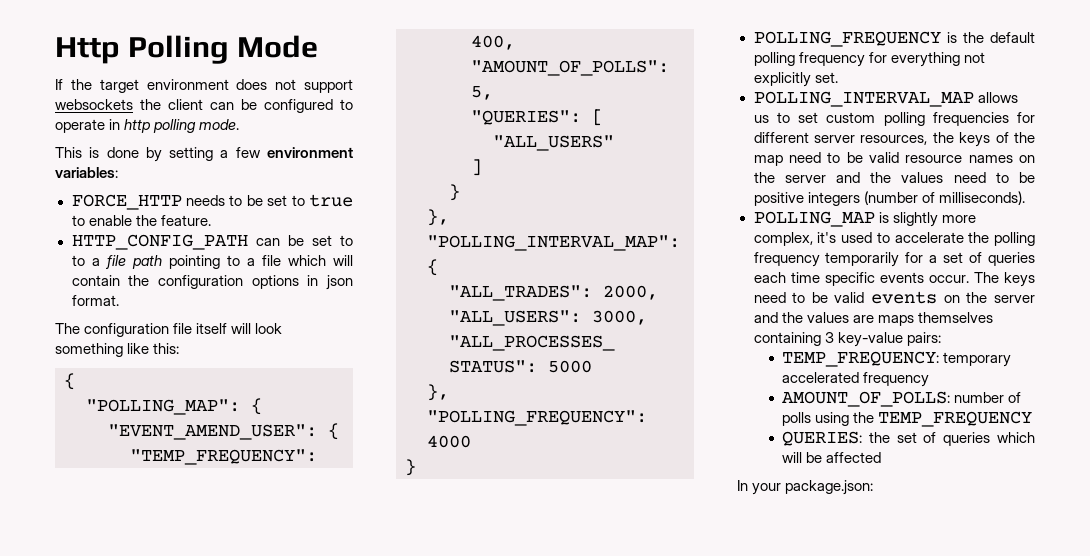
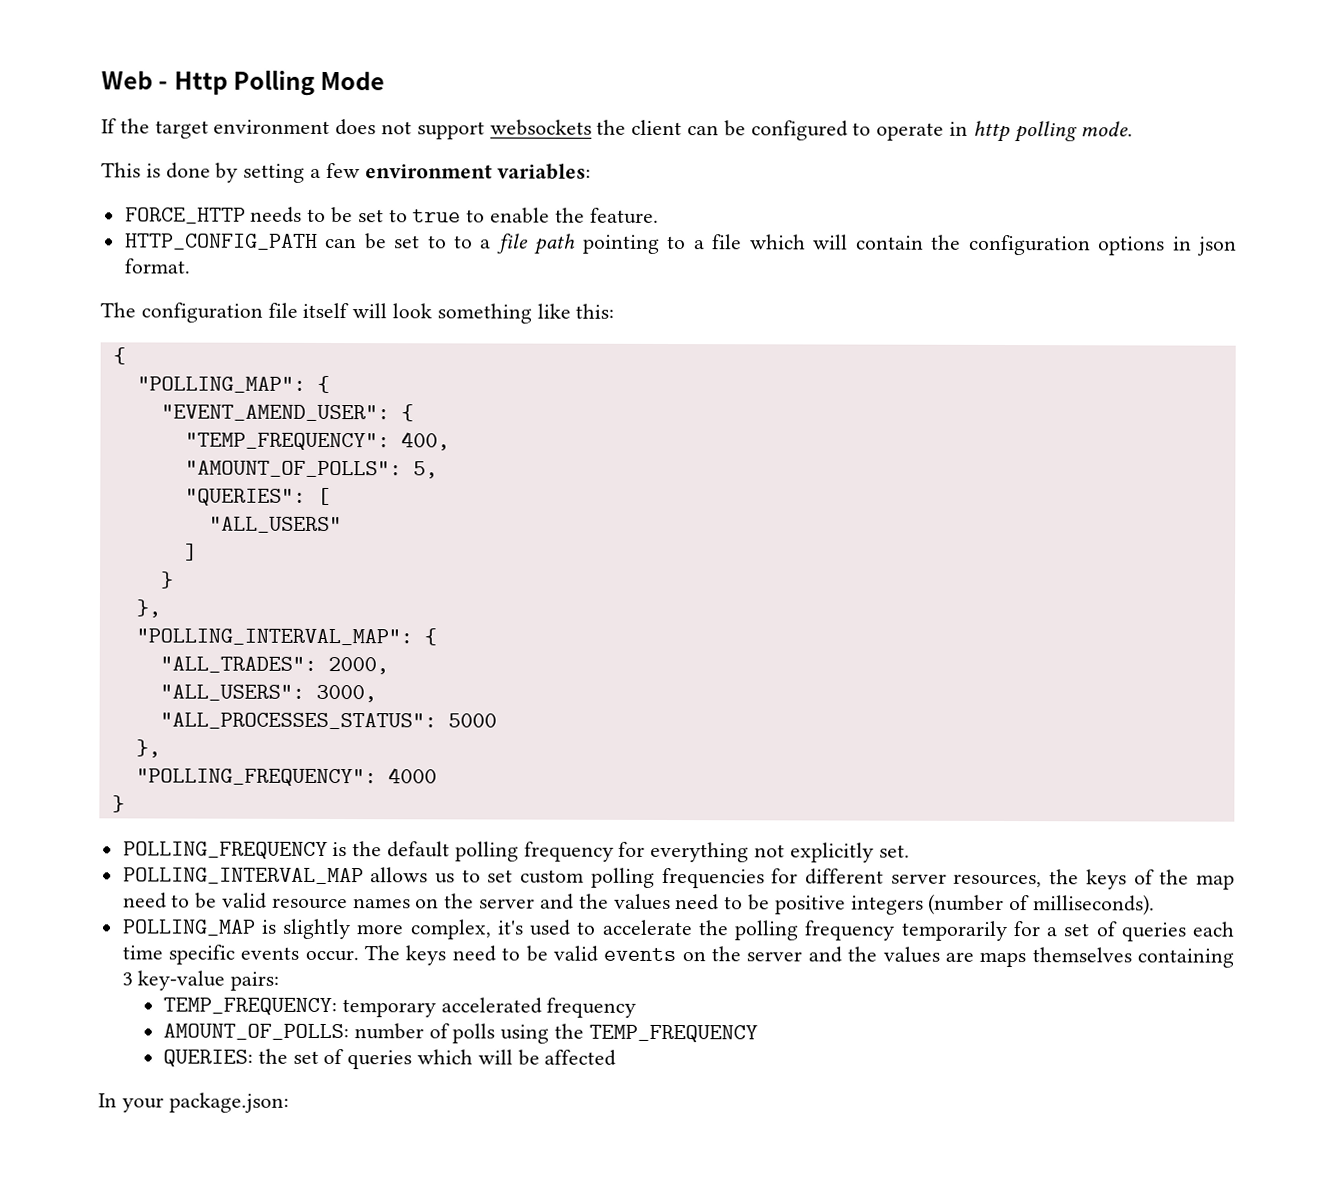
(55, 50) none -> [101,70,169,90] Web -

